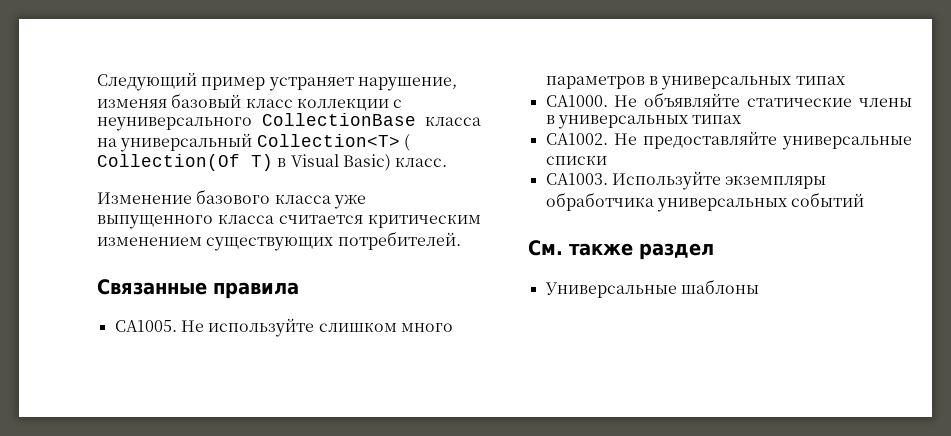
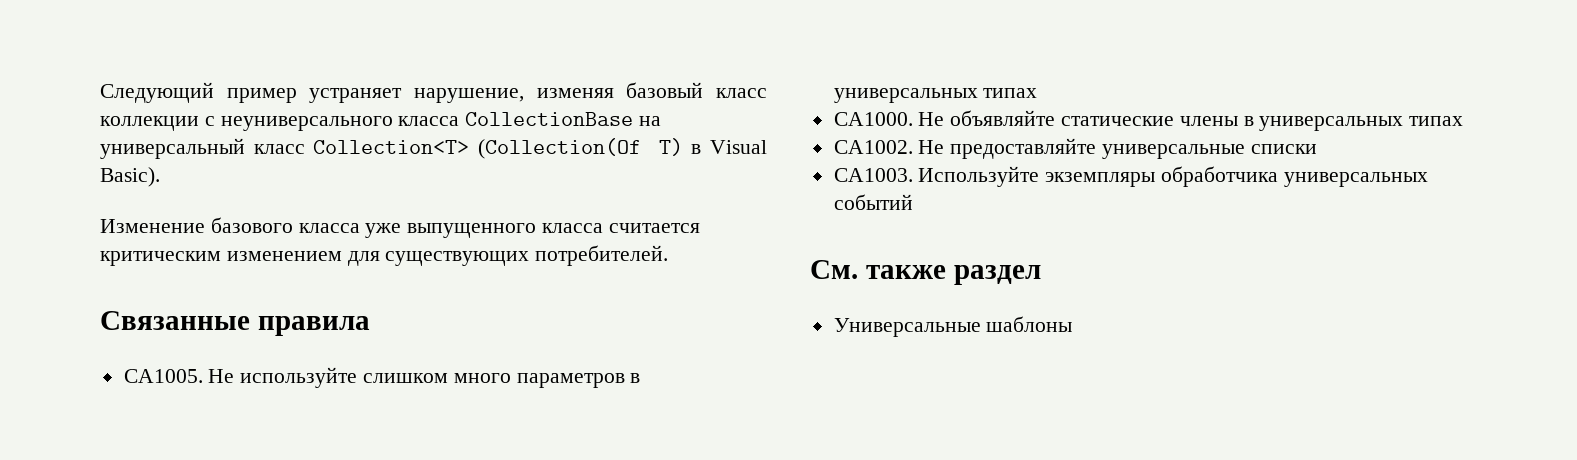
[261,113,481,126] [97,133,410,152] [97,154,240,171] CollectionBase класса на универсальный Collection<T> ( Collection(Of -> [398,112,662,126] [100,138,641,159] класса CollectionBase на универсальный класс Collection<T> (Collection(Of
[342,154,448,171] Basic) класс. -> [100,167,160,187] Basic).
(202, 241) none -> [347,251,380,266] для

